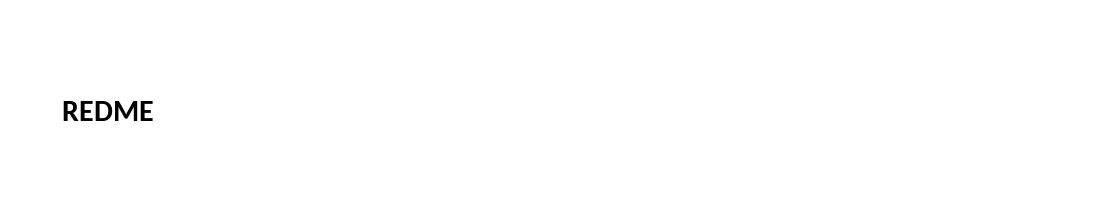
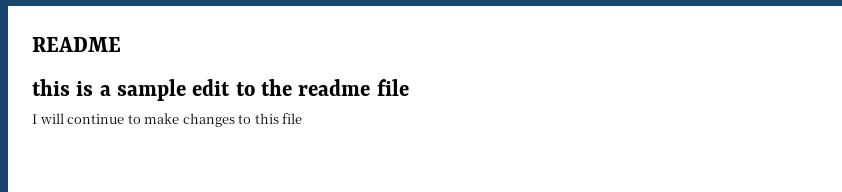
[62,101,154,121] REDME -> [32,37,121,52] [32,79,409,101] [32,113,303,127] README // this is a sample edit to the readme file // I will continue to make changes to this file

